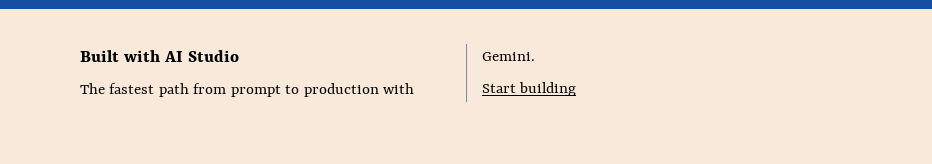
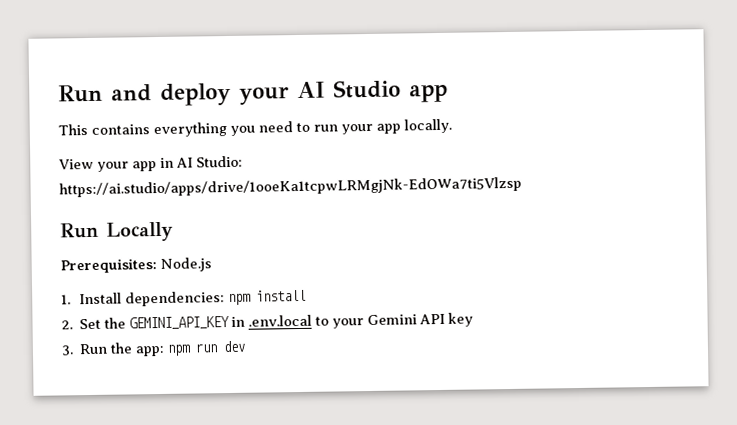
[80,50,240,62] [80,83,415,97] [482,52,535,61] [482,82,577,96] Built with AI Studio // The fastest path from prompt to production with Gemini. // Start building -> [58,79,448,106] [58,118,452,138] [58,155,243,172] [59,176,522,198] [60,221,174,242] [60,257,212,274] [61,289,306,307] [61,312,474,330] [61,340,246,357] Run and deploy your AI Studio app // This contains everything you need to run your app locally. // View your app in AI Studio: https://ai.studio/apps/drive/1ooeKa1tcpwLRMgjNk-EdOWa7ti5Vlzsp // Run Locally // Prerequisites: Node.js // 1. Install dependencies: npm install // 2. Set the GEMINI_API_KEY in .env.local to your Gemini API key // 3. Run the app: npm run dev

